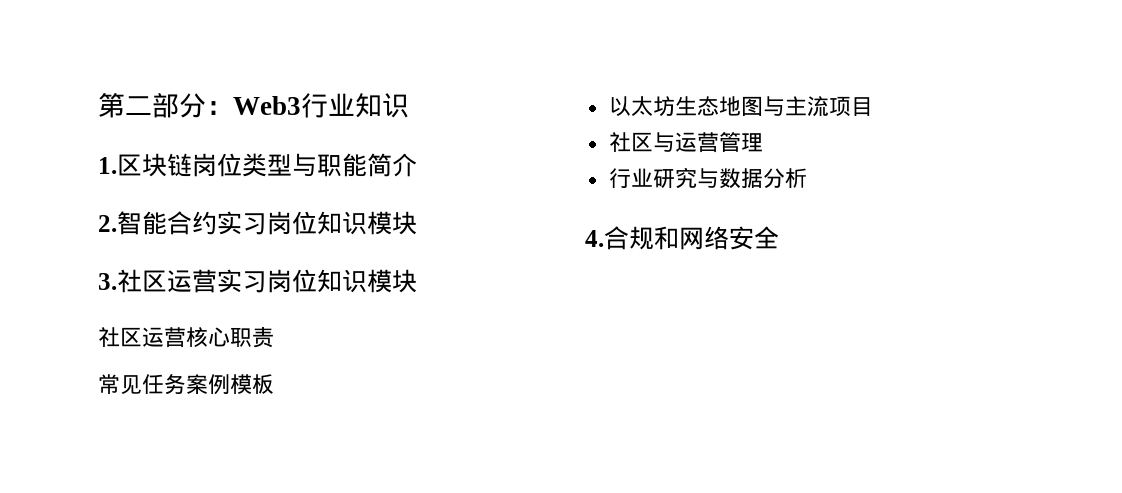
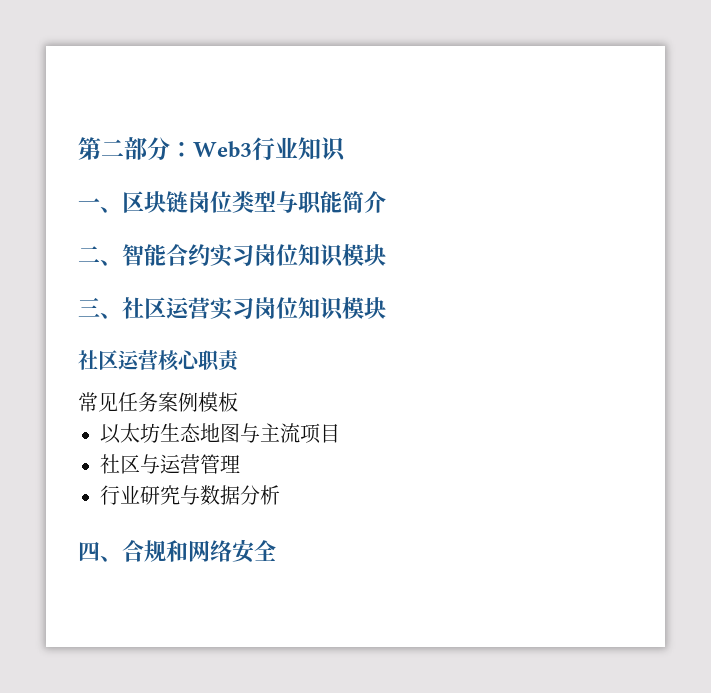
[98,157,117,174] 1. -> [78,198,122,213] 一、
[98,215,117,232] 2. -> [78,246,122,266] 二、
[98,273,117,290] 3. -> [78,297,122,319] 三、
[585,230,604,247] 4. -> [78,541,122,562] 四、

